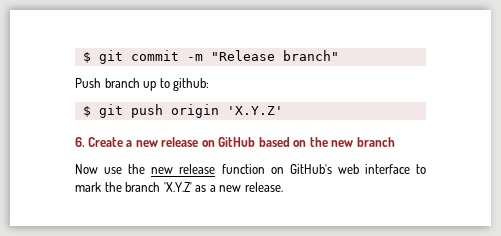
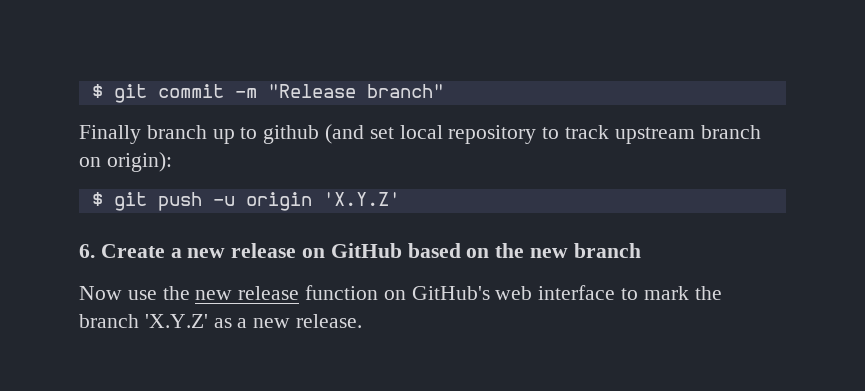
[75,78,101,88] Push -> [79,125,141,144] Finally
[173,78,210,91] github: -> [263,124,761,144] [79,152,172,172] github (and set local repository to track upstream branch on origin):
(163, 111) none -> [212,196,235,206] -u

